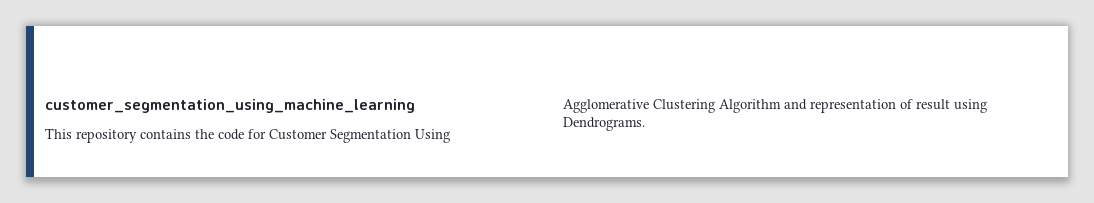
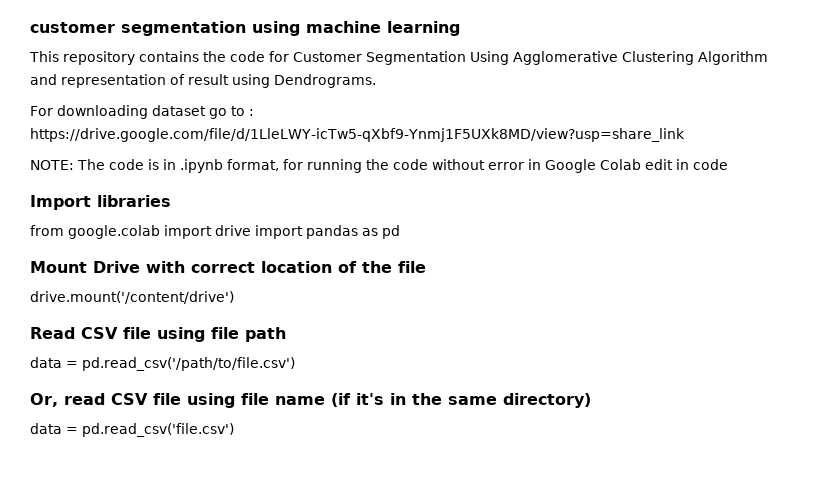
[45,99,415,113] customer_segmentation_using_machine_learning -> [30,21,460,36] customer segmentation using machine learning
(645, 124) none -> [30,105,254,119] [30,128,685,142] [30,159,728,173] [30,195,171,210] [30,225,400,239] [30,261,426,273] [30,291,234,304] [30,327,286,342] [30,357,295,371] [30,393,591,408] [30,423,234,437] // For downloading dataset go to : https://drive.google.com/file/d/1LleLWY-icTw5-qXbf9-Ynmj1F5UXk8MD/view?usp=share_link // NOTE: The code is in .ipynb format, for running the code without error in Google Colab edit in code // Import libraries // from google.colab import drive import pandas as pd // Mount Drive with correct location of the file // drive.mount('/content/drive') // Read CSV file using file path // data = pd.read_csv('/path/to/file.csv') // Or, read CSV file using file name (if it's in the same directory) // data = pd.read_csv('file.csv')

